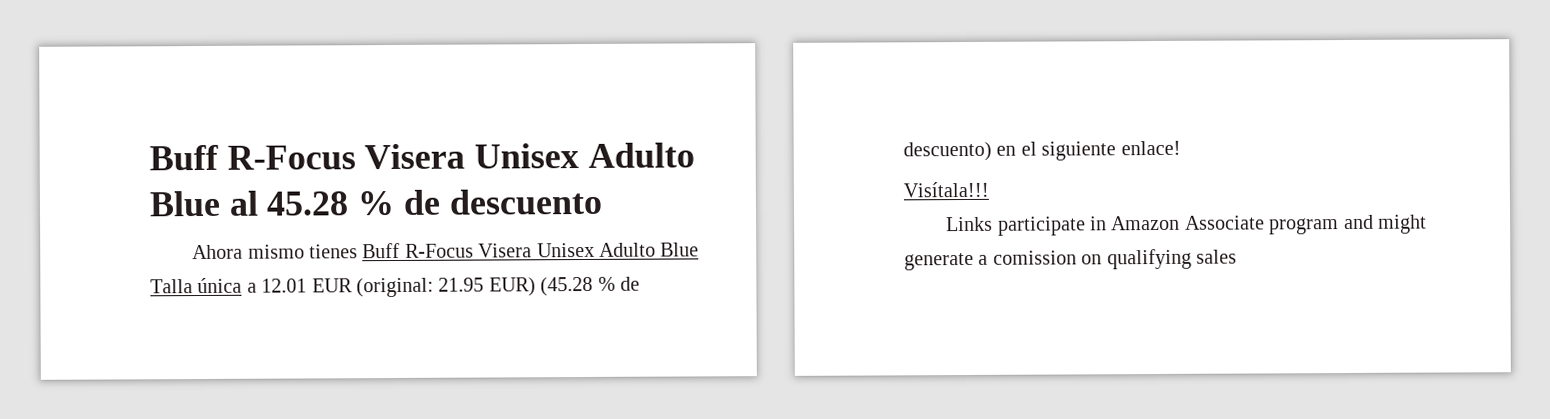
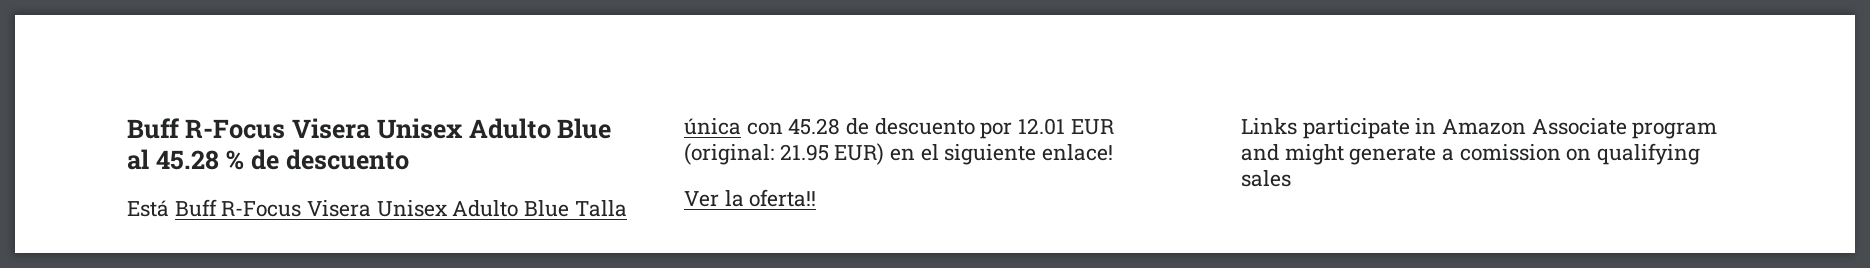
[192,244,359,260] Ahora mismo tienes -> [127,200,169,217] Está
[246,282,257,293] a -> [746,118,1013,139] con 45.28 de descuento por
[540,276,640,297] [903,141,992,162] (45.28 % de descuento) -> (885, 154) none
[903,181,989,198] Visítala!!! -> [684,189,817,207] Ver la oferta!!

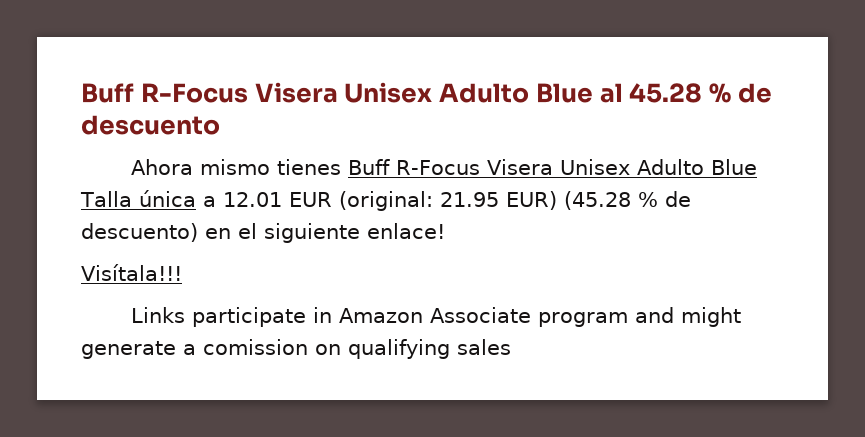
[127,200,169,217] Está -> [131,159,342,175] Ahora mismo tienes
[746,118,1013,139] con 45.28 de descuento por -> [202,196,216,207] a
(885, 154) none -> [563,191,691,210] [81,223,198,242] (45.28 % de descuento)
[684,189,817,207] Ver la oferta!! -> [81,264,182,281] Visítala!!!

